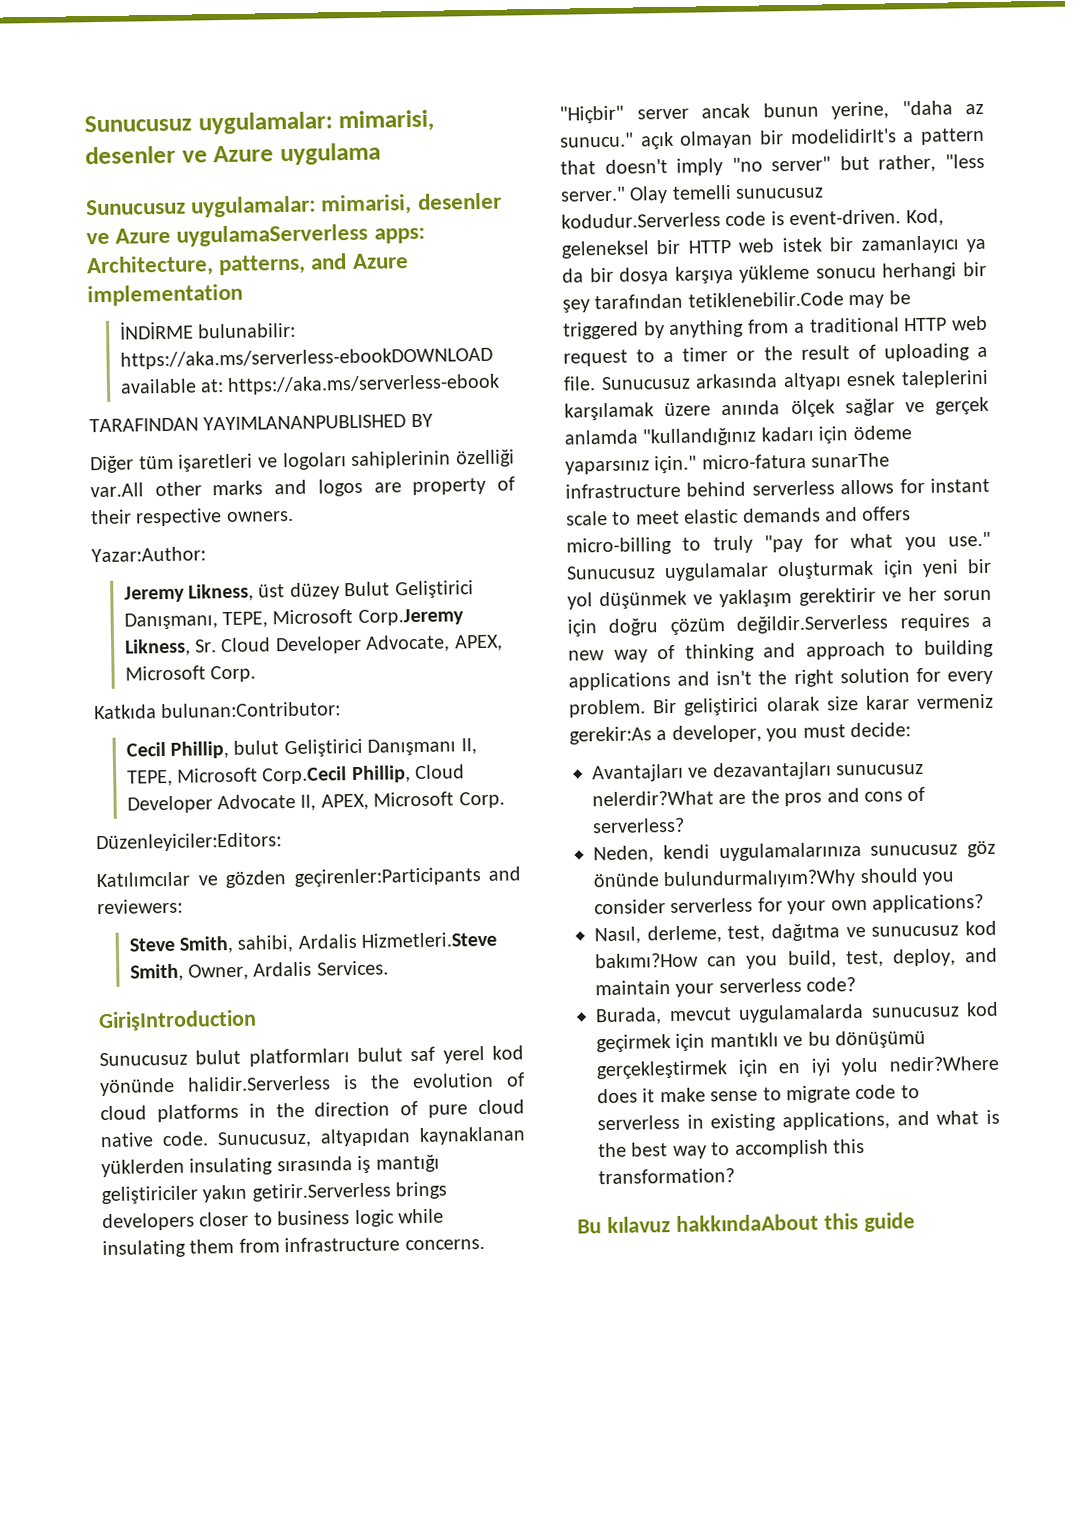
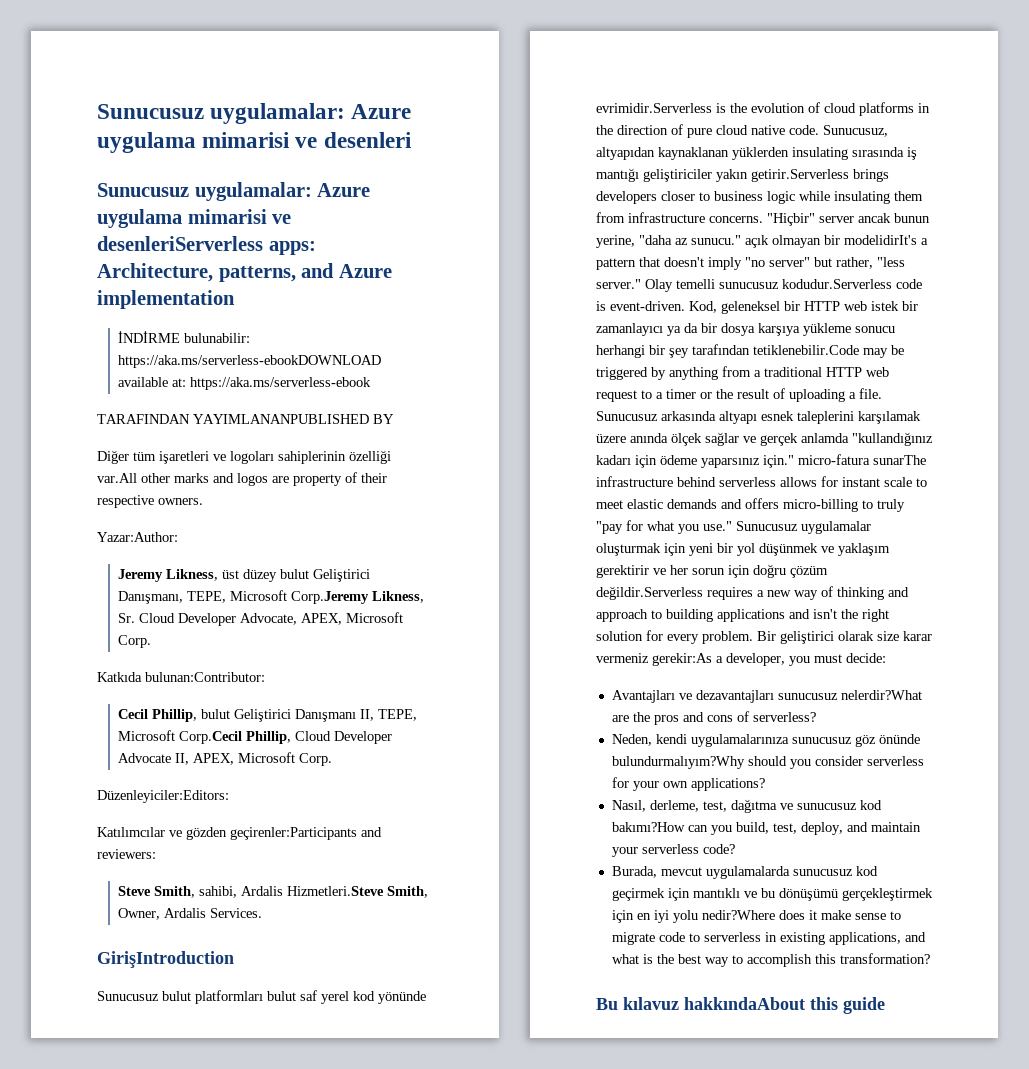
[84,109,435,135] [85,142,381,166] [86,192,502,218] [86,223,369,247] Sunucusuz uygulamalar: mimarisi, desenler ve Azure uygulama // Sunucusuz uygulamalar: mimarisi, desenler ve Azure uygulamaServerless -> [97,103,412,124] [97,132,412,153] [97,182,371,201] [97,209,292,228] [97,236,263,251] Sunucusuz uygulamalar: Azure uygulama mimarisi ve desenleri // Sunucusuz uygulamalar: Azure uygulama mimarisi ve desenleriServerless
[344,581,391,597] Bulut -> [280,569,310,579] bulut
[187,1075,331,1092] halidir.Serverless -> [596,103,712,113] evrimidir.Serverless

